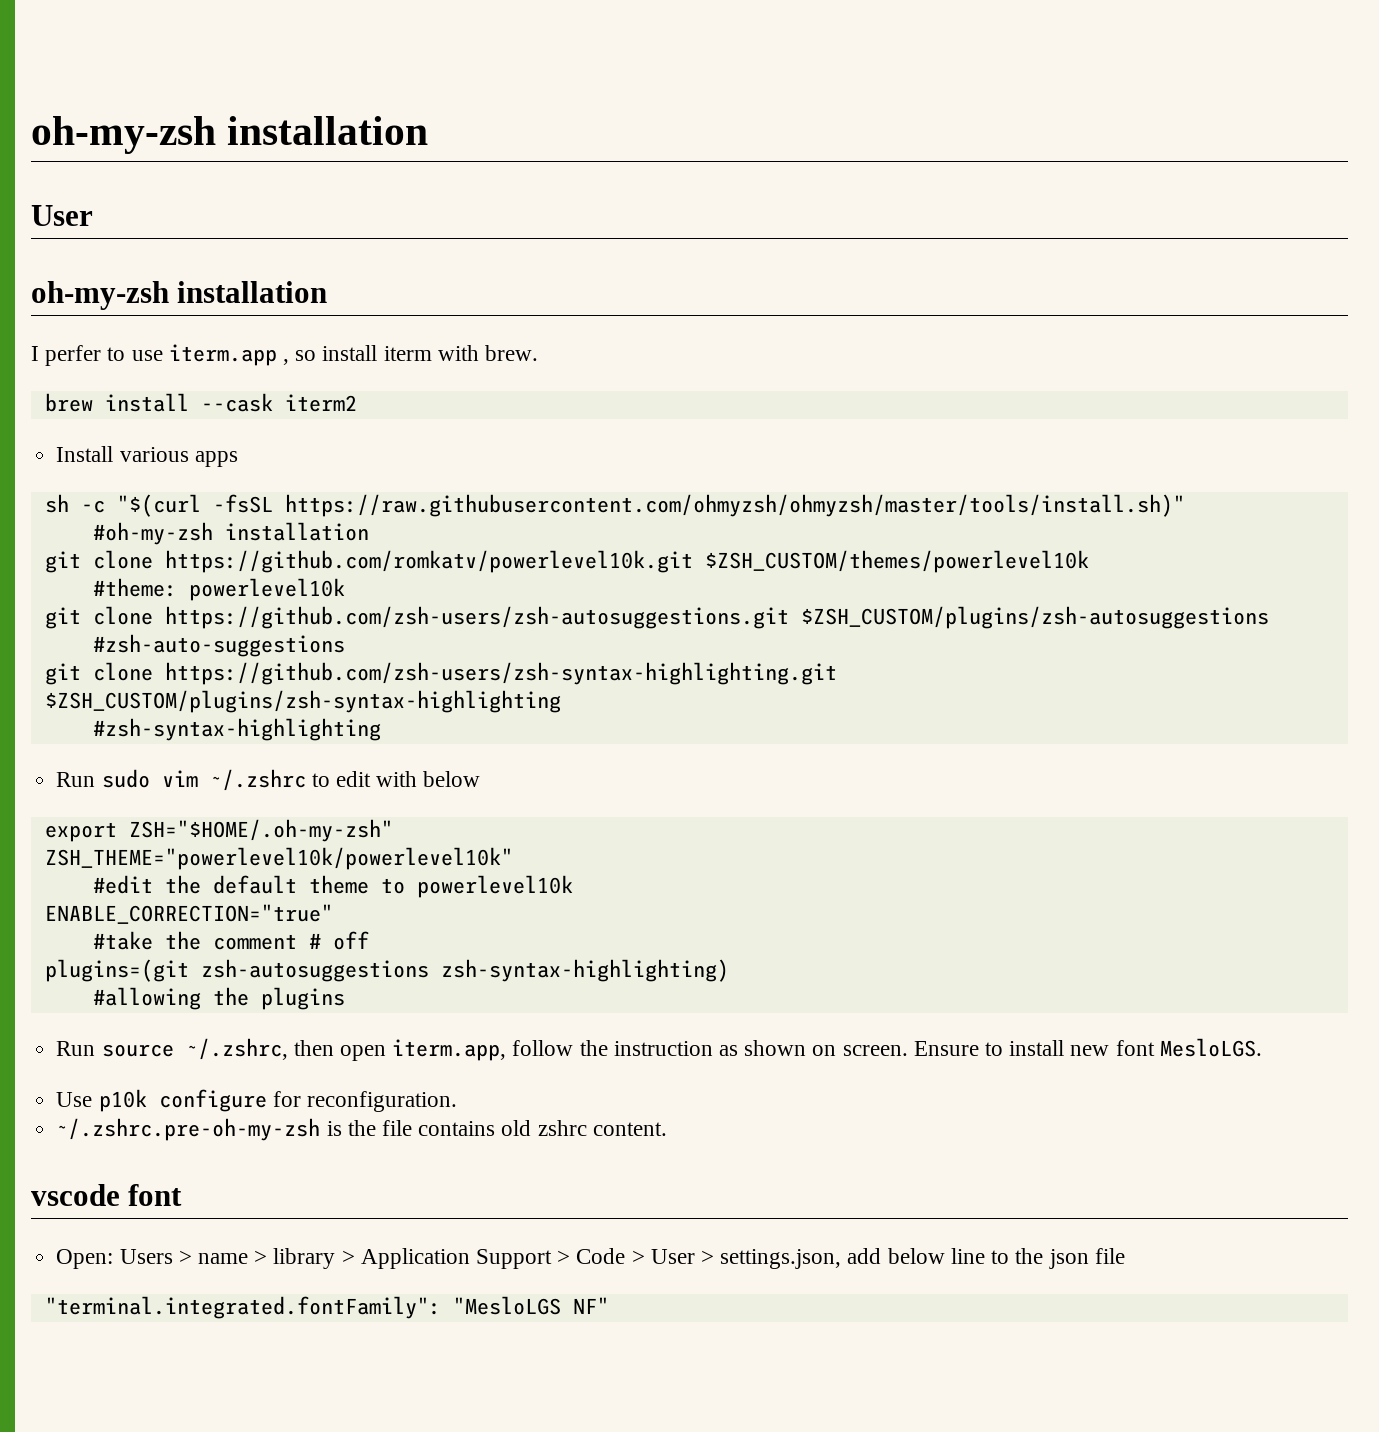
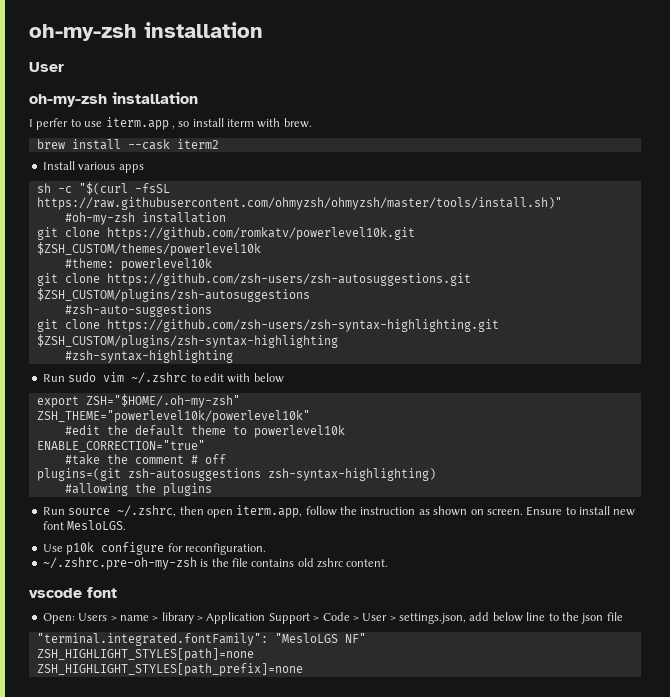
(609, 1305) none -> [36,648,254,661] [36,663,303,676] // ZSH_HIGHLIGHT_STYLES[path]=none // ZSH_HIGHLIGHT_STYLES[path_prefix]=none

